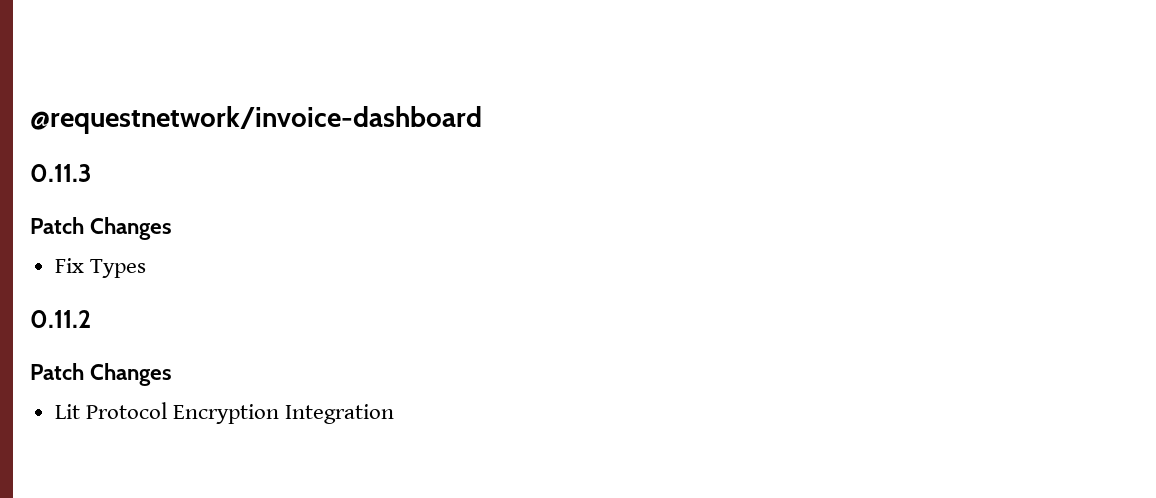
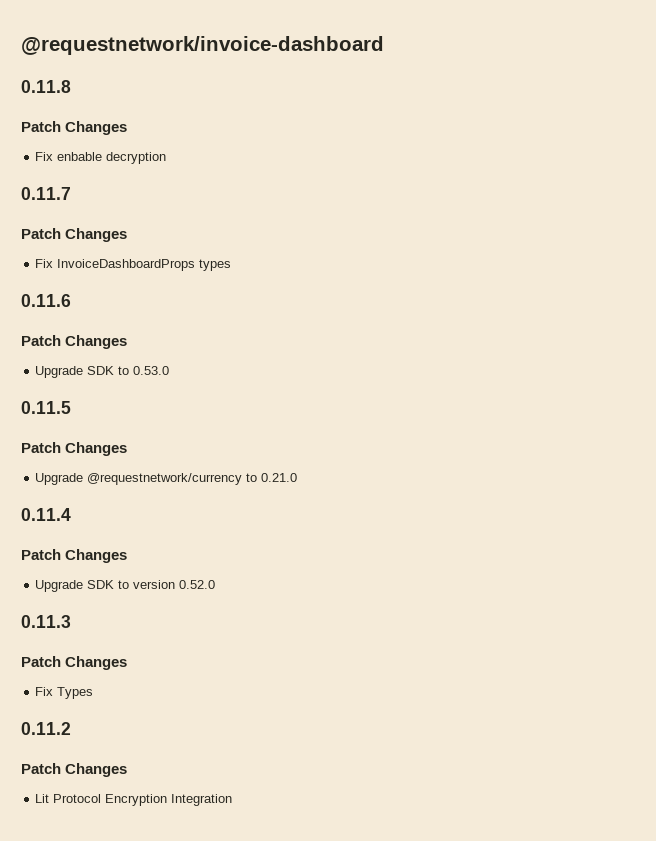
(482, 120) none -> [21,80,71,93] [21,121,128,135] [35,152,167,164] [21,187,71,200] [21,228,128,242] [35,259,232,271] [21,294,71,307] [21,335,128,349] [35,366,170,378] [21,401,71,414] [21,442,128,456] [35,473,298,485] [21,508,71,521] [21,549,128,563] [35,580,216,592] // 0.11.8 // Patch Changes // Fix enbable decryption // 0.11.7 // Patch Changes // Fix InvoiceDashboardProps types // 0.11.6 // Patch Changes // Upgrade SDK to 0.53.0 // 0.11.5 // Patch Changes // Upgrade @requestnetwork/currency to 0.21.0 // 0.11.4 // Patch Changes // Upgrade SDK to version 0.52.0

